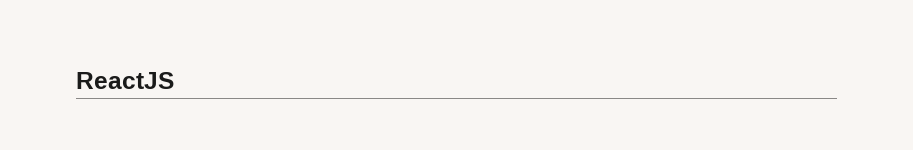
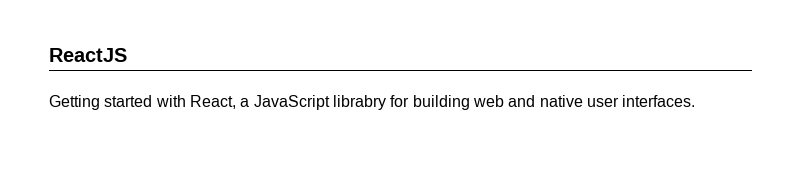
(174, 80) none -> [49,95,696,110] // Getting started with React, a JavaScript librabry for building web and native user interfaces.

